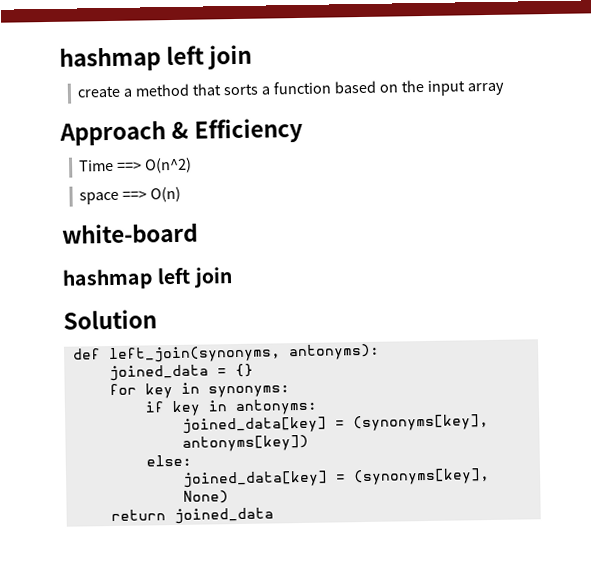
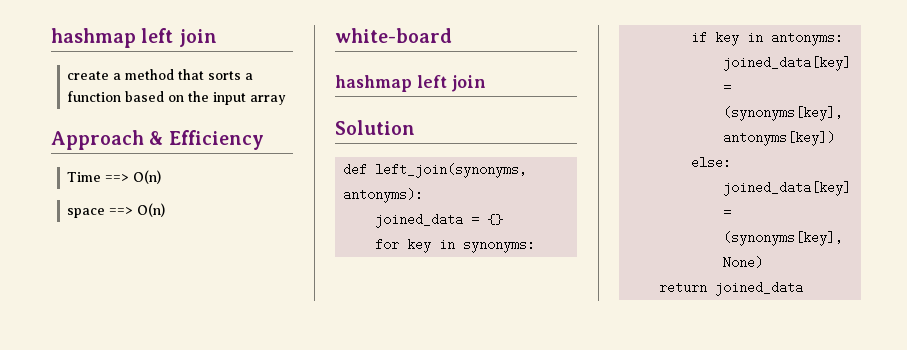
[144,157,193,174] O(n^2) -> [133,170,162,184] O(n)

